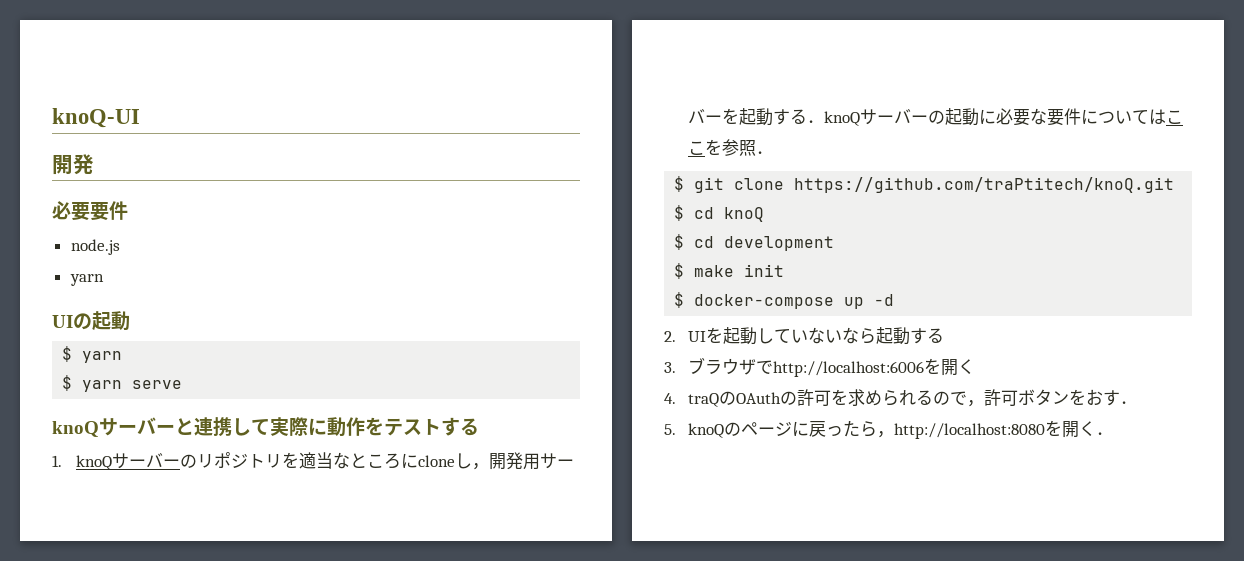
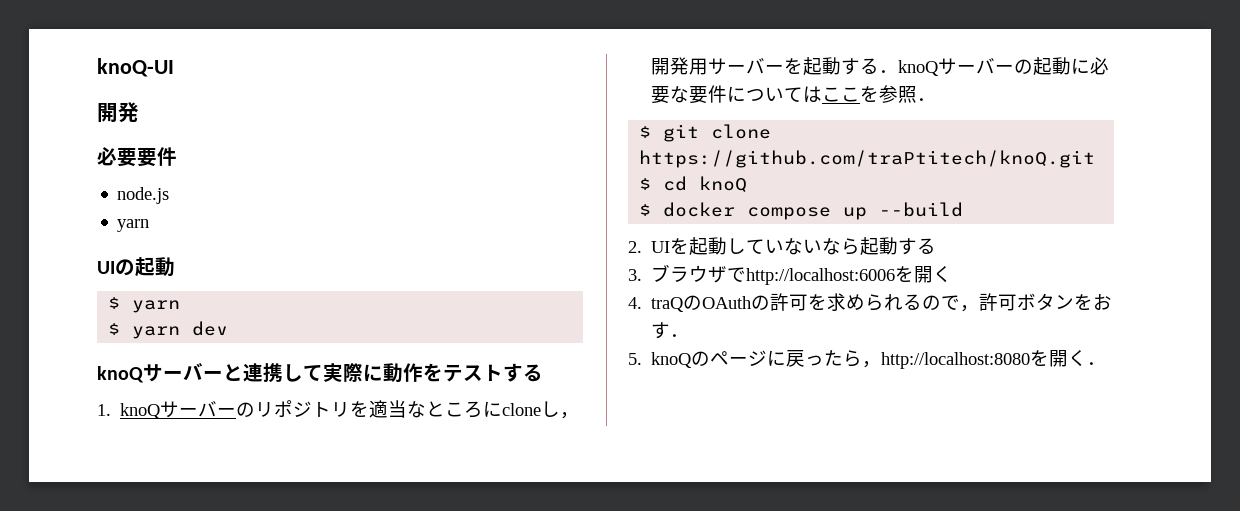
[132,380,183,389] serve -> [192,321,229,336] dev
[694,236,835,251] [674,263,785,279] [674,292,895,309] cd development // $ make init // $ docker-compose up -d -> [663,202,964,220] docker compose up --build

